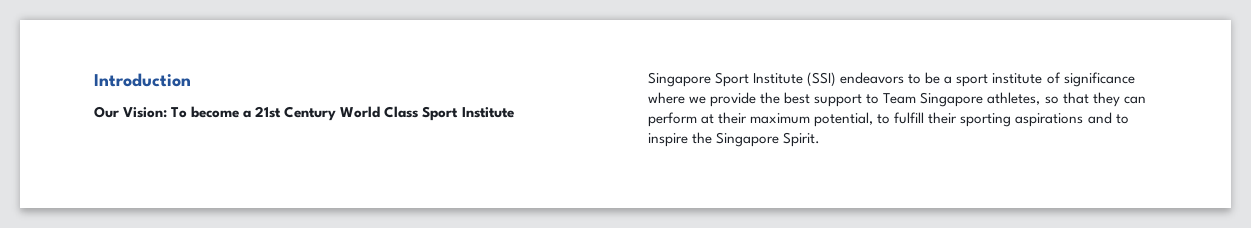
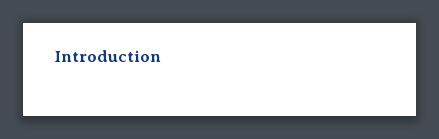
[94,106,514,121] [648,72,1135,87] [648,92,1146,107] [648,112,1129,127] [648,132,821,147] // Our Vision: To become a 21st Century World Class Sport Institute // Singapore Sport Institute (SSI) endeavors to be a sport institute of significance where we provide the best support to Team Singapore athletes, so that they can perform at their maximum potential, to fulfill their sporting aspirations and to inspire the Singapore Spirit. -> (161, 56) none

